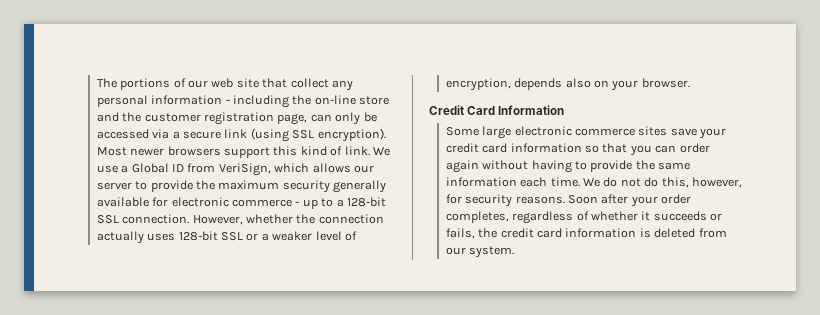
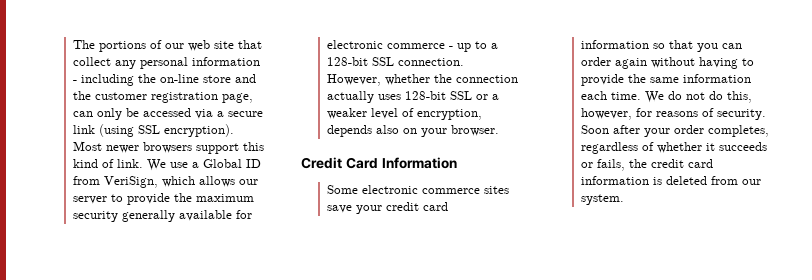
[482,126,512,139] large -> (358, 189) none
[465,194,565,207] security reasons. -> [655,108,766,120] reasons of security.

